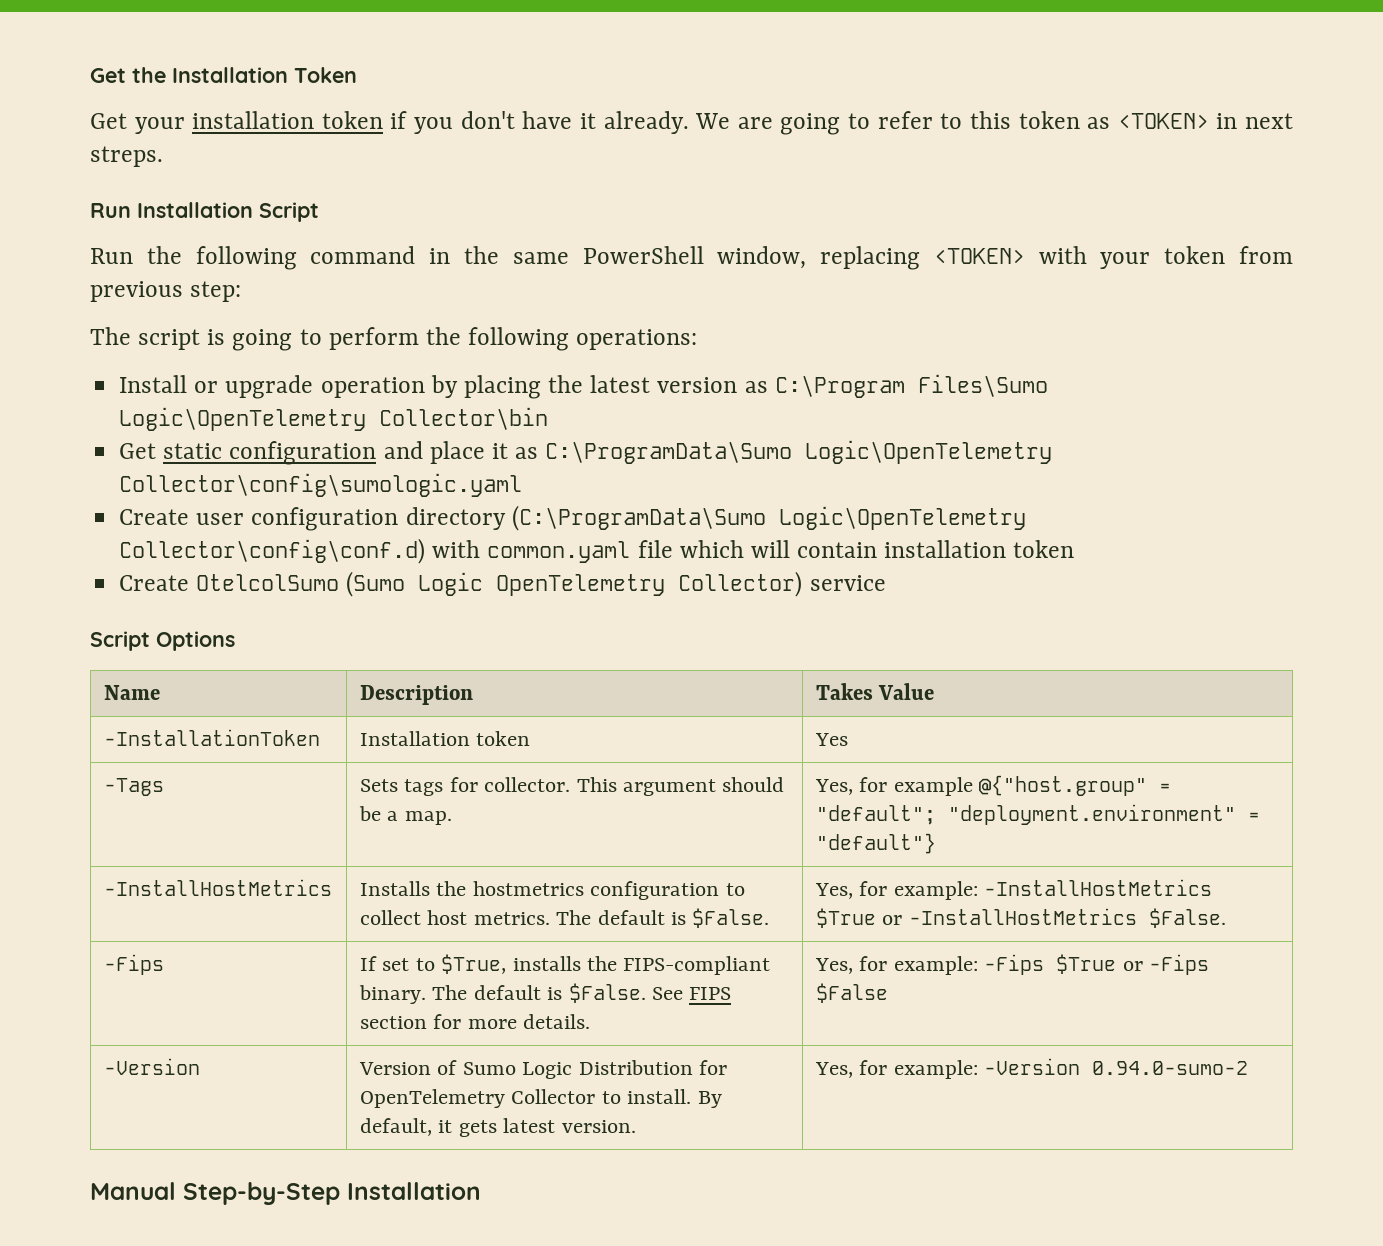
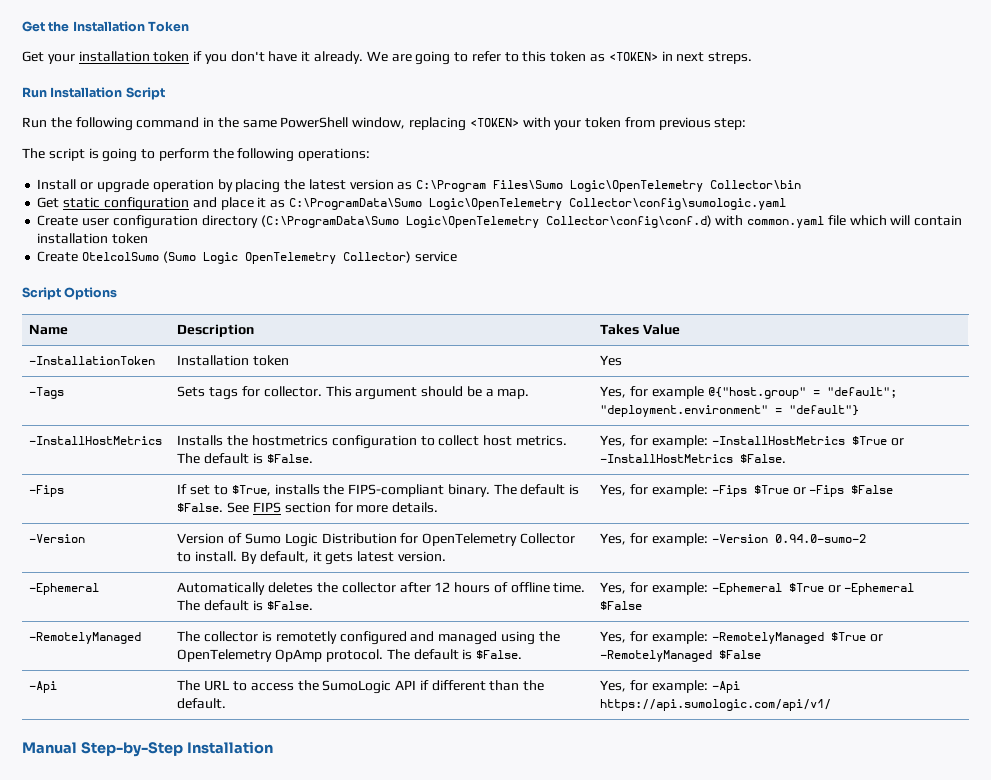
(1249, 1068) none -> [29,583,100,595] [177,582,586,595] [177,600,313,611] [600,582,915,595] [600,601,643,610] [29,632,142,644] [177,631,560,645] [177,649,523,662] [600,631,883,644] [600,650,762,662] [29,681,58,693] [177,680,545,694] [177,698,227,709] [600,680,740,693] [600,699,832,711] // -Ephemeral | Automatically deletes the collector after 12 hours of offline time. The default is $False. | Yes, for example: -Ephemeral $True or -Ephemeral $False // -RemotelyManaged | The collector is remotetly configured and managed using the OpenTelemetry OpAmp protocol. The default is $False. | Yes, for example: -RemotelyManaged $True or -RemotelyManaged $False // -Api | The URL to access the SumoLogic API if different than the default. | Yes, for example: -Api https://api.sumologic.com/api/v1/

